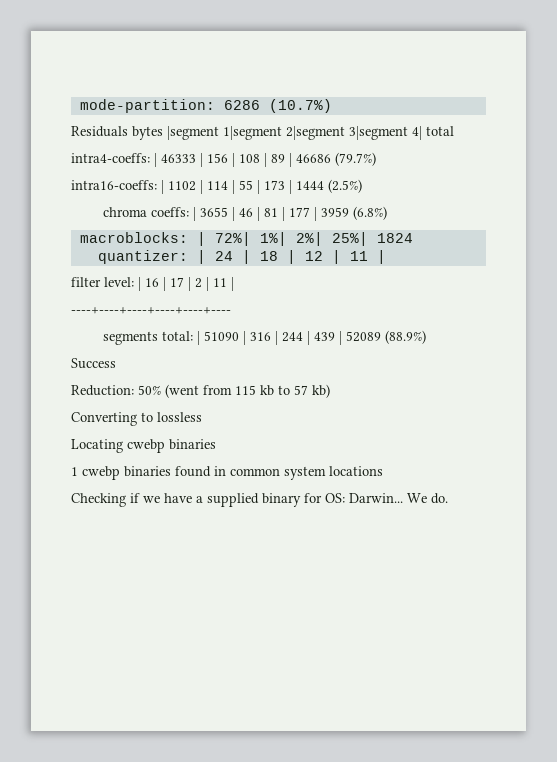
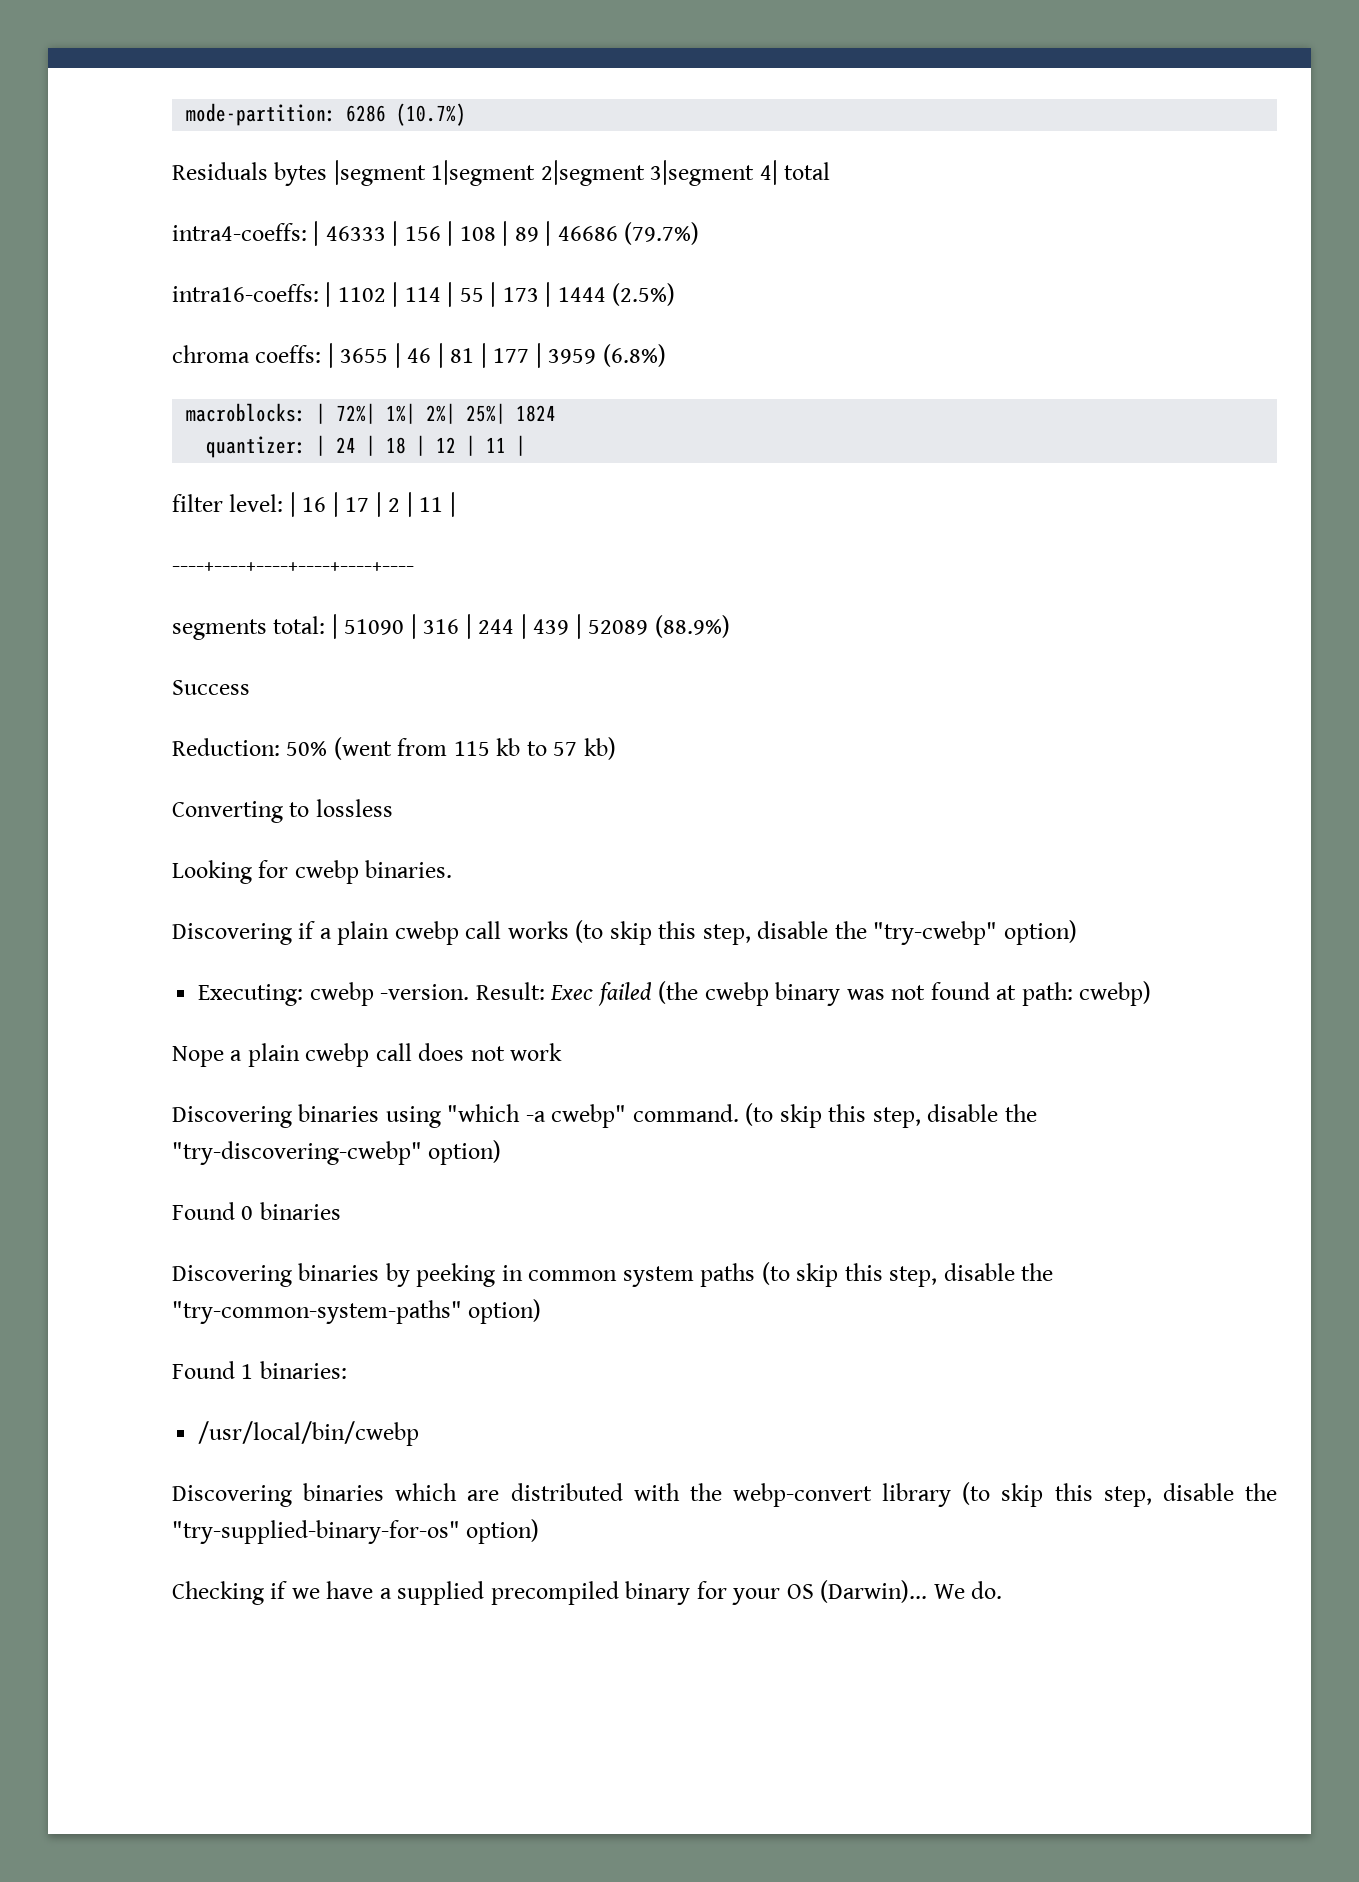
[71,439,216,453] [71,466,383,480] Locating cwebp binaries // 1 cwebp binaries found in common system locations -> [172,860,453,884] [172,920,1077,945] [198,981,1152,1006] [172,1043,563,1067] [172,1103,1037,1128] [172,1140,502,1165] [172,1202,341,1220] [172,1262,1054,1287] [172,1299,542,1324] [172,1361,347,1379] [198,1421,420,1446] [172,1482,1277,1507] [172,1519,540,1544] Looking for cwebp binaries. // Discovering if a plain cwebp call works (to skip this step, disable the "try-cwebp" option) // Executing: cwebp -version. Result: Exec failed (the cwebp binary was not found at path: cwebp) // Nope a plain cwebp call does not work // Discovering binaries using "which -a cwebp" command. (to skip this step, disable the "try-discovering-cwebp" option) // Found 0 binaries // Discovering binaries by peeking in common system paths (to skip this step, disable the "try-common-system-paths" option) // Found 1 binaries: // /usr/local/bin/cwebp // Discovering binaries which are distributed with the webp-convert library (to skip this step, disable the "try-supplied-binary-for-os" option)
(259, 500) none -> [490,1581,619,1605] precompiled
[325,493,403,503] OS: Darwin... -> [732,1580,928,1605] your OS (Darwin)...

